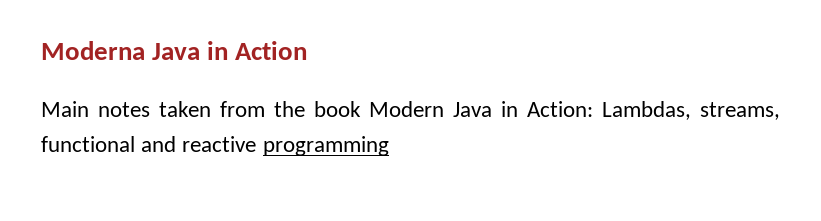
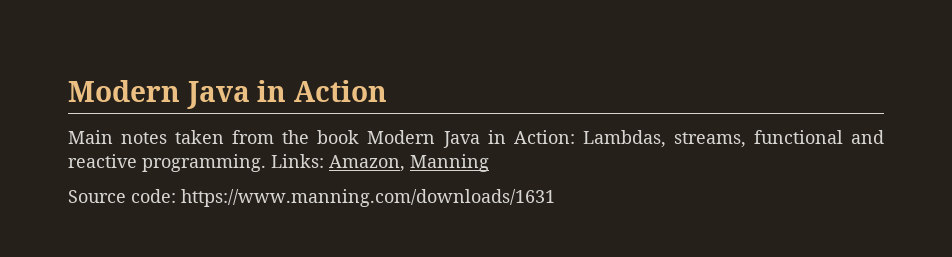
[41,41,145,60] Moderna -> [68,80,180,102] Modern
[262,136,389,156] programming -> [142,154,489,172] [68,189,555,207] programming. Links: Amazon, Manning // Source code: https://www.manning.com/downloads/1631

